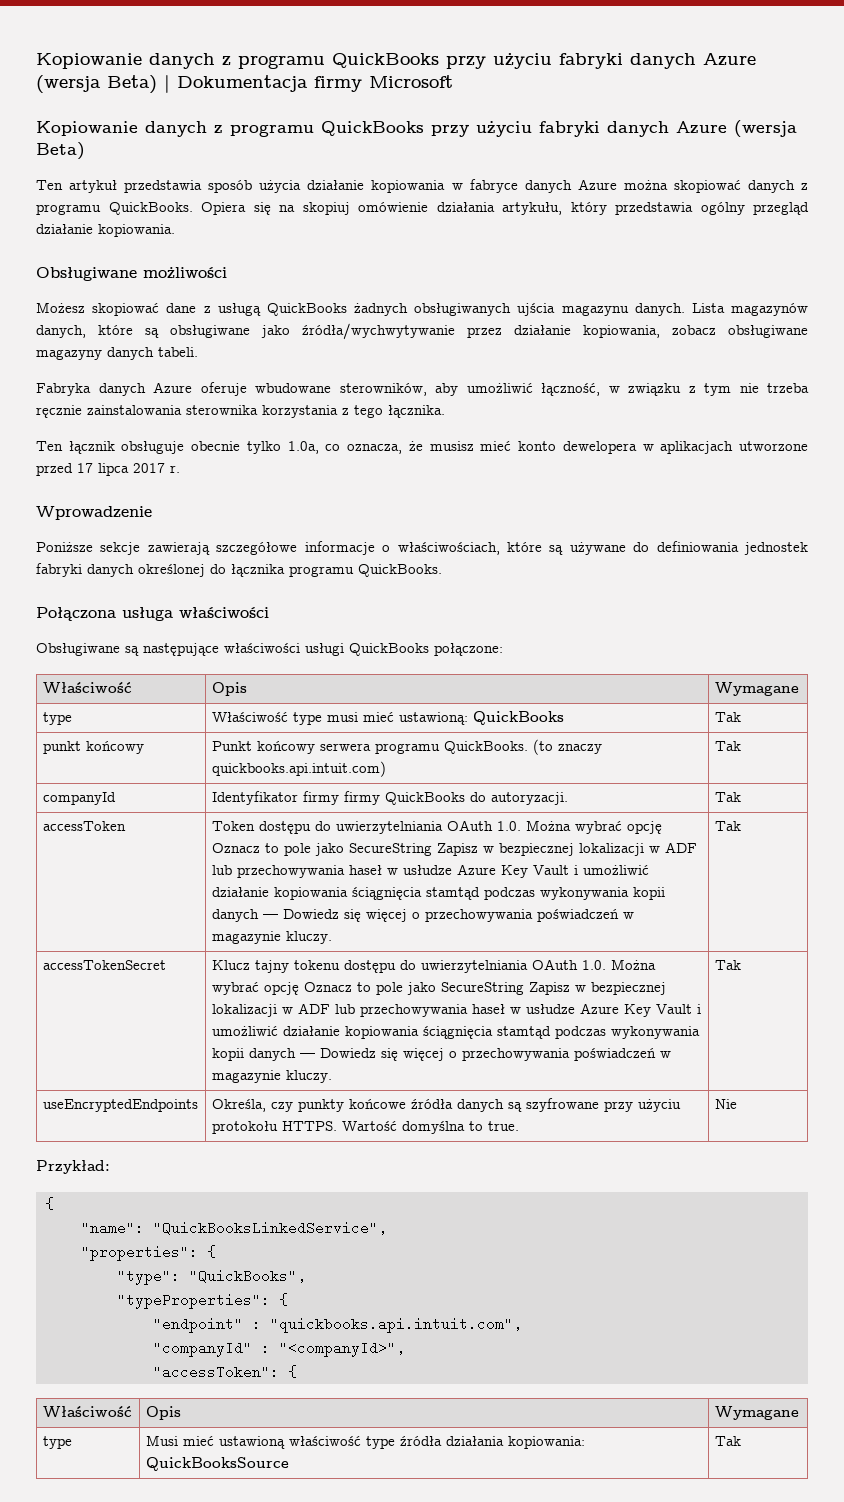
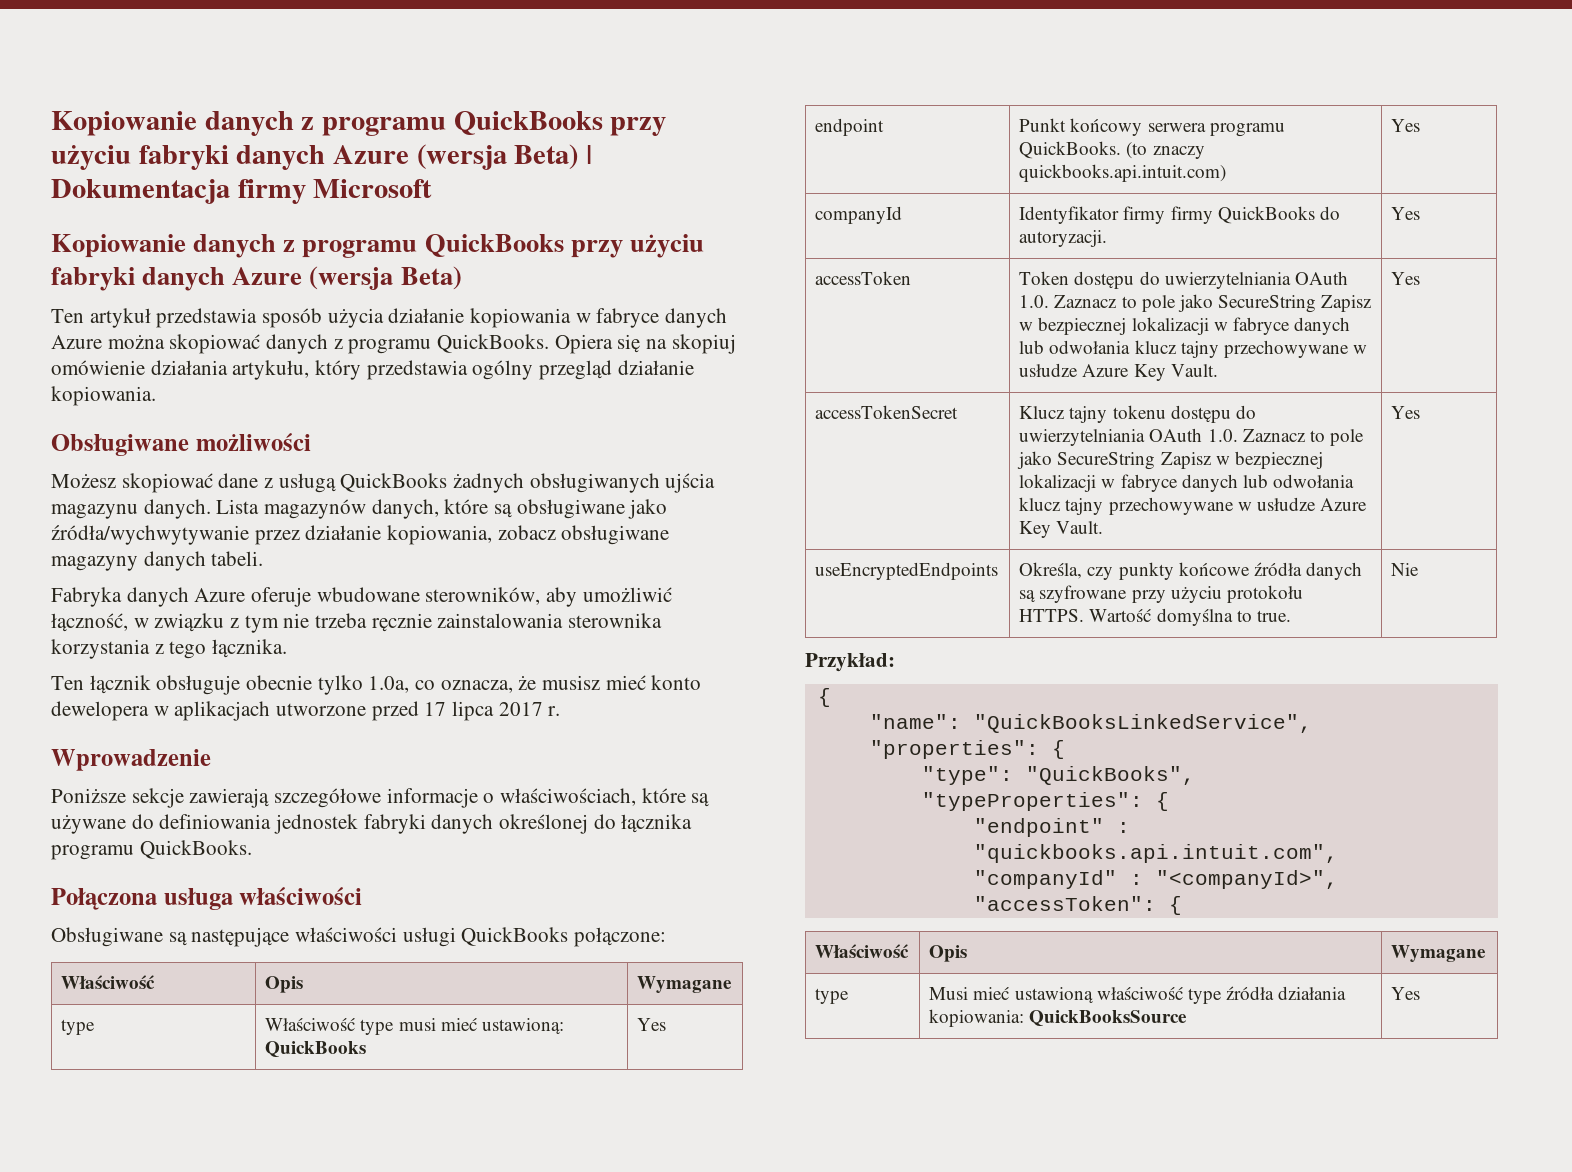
[714,712,741,722] [42,741,144,754] Tak // punkt końcowy -> [637,1018,667,1031] [815,118,885,136] Yes // endpoint
[714,741,741,751] Tak -> [1391,119,1421,132] Yes
[714,792,741,802] Tak -> [1391,207,1421,220] Yes
[525,820,662,834] [211,842,697,856] [211,864,649,878] [211,887,665,900] [211,909,634,922] [211,931,332,944] [714,821,741,831] Można wybrać opcję Oznacz to pole jako SecureString Zapisz w bezpiecznej lokalizacji w ADF lub przechowywania haseł w usłudze Azure Key Vault i umożliwić działanie kopiowania ściągnięcia stamtąd podczas wykonywania kopii danych — Dowiedz się więcej o przechowywania poświadczeń w magazynie kluczy. | Tak -> [1054,294,1372,313] [1019,317,1350,335] [1019,340,1367,358] [1019,363,1218,381] [1391,272,1421,285] Zaznacz to pole jako SecureString Zapisz w bezpiecznej lokalizacji w fabryce danych lub odwołania klucz tajny przechowywane w usłudze Azure Key Vault. | Yes
[610,959,656,970] [211,982,666,995] [211,1003,701,1017] [211,1026,700,1039] [211,1048,671,1061] [211,1070,332,1083] [714,960,741,970] Można wybrać opcję Oznacz to pole jako SecureString Zapisz w bezpiecznej lokalizacji w ADF lub przechowywania haseł w usłudze Azure Key Vault i umożliwić działanie kopiowania ściągnięcia stamtąd podczas wykonywania kopii danych — Dowiedz się więcej o przechowywania poświadczeń w magazynie kluczy. | Tak -> [1242,429,1364,446] [1017,451,1323,470] [1019,474,1354,492] [1019,497,1367,515] [1019,521,1104,538] [1391,406,1421,419] Zaznacz to pole jako SecureString Zapisz w bezpiecznej lokalizacji w fabryce danych lub odwołania klucz tajny przechowywane w usłudze Azure Key Vault. | Yes
[714,1436,741,1446] Tak -> [1391,987,1421,1000] Yes

